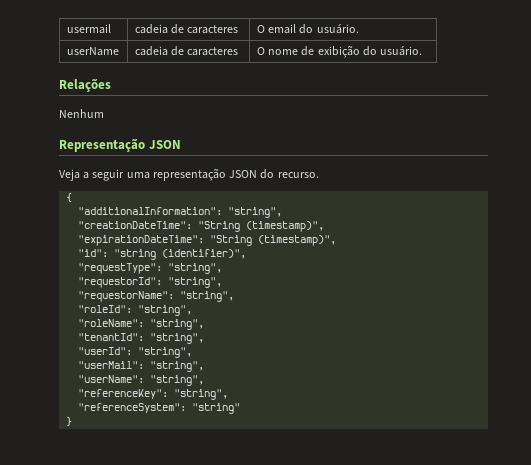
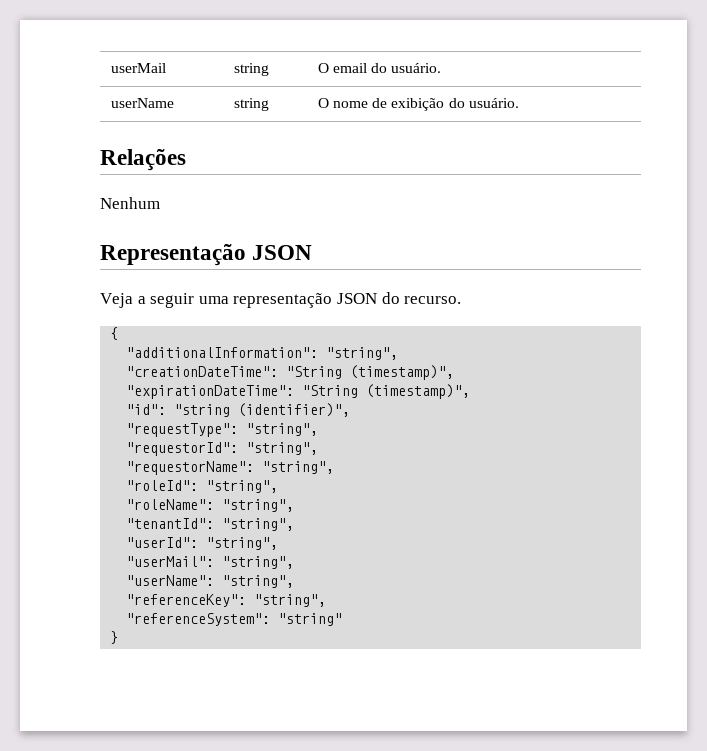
[66,24,111,34] [134,24,239,34] usermail | cadeia de caracteres -> [110,63,166,73] [233,63,269,76] userMail | string
[134,46,239,56] cadeia de caracteres -> [233,98,269,111] string

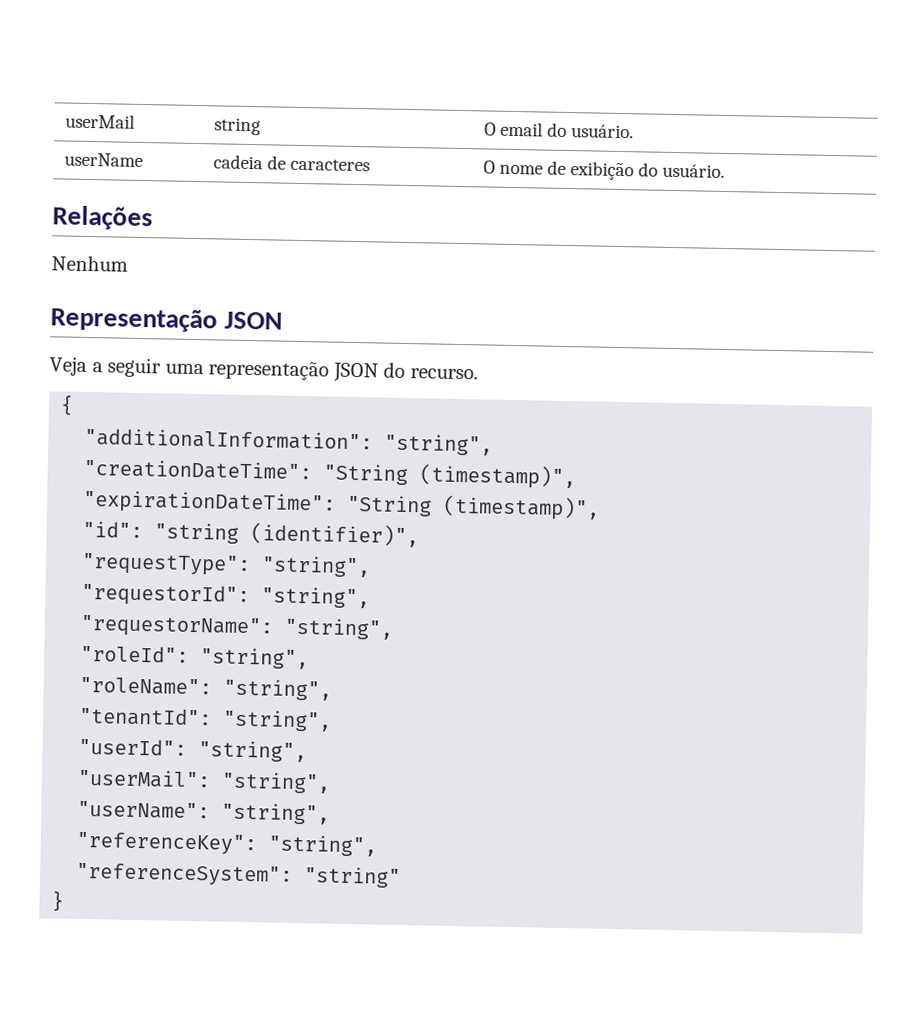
[233,98,269,111] string -> [213,154,371,172] cadeia de caracteres

